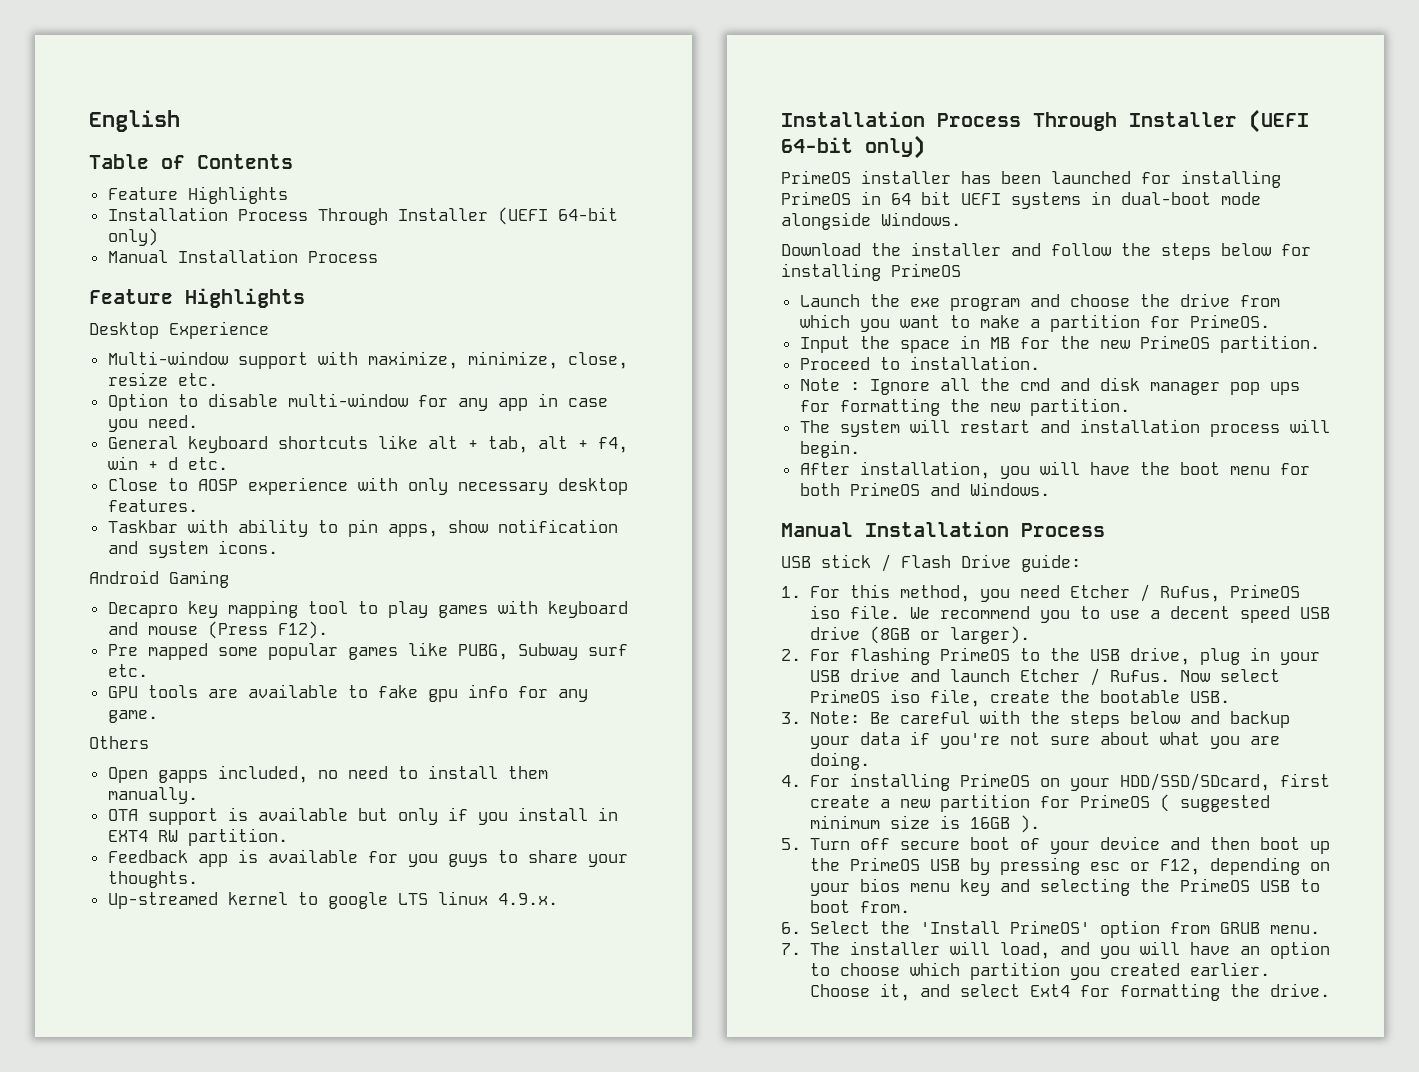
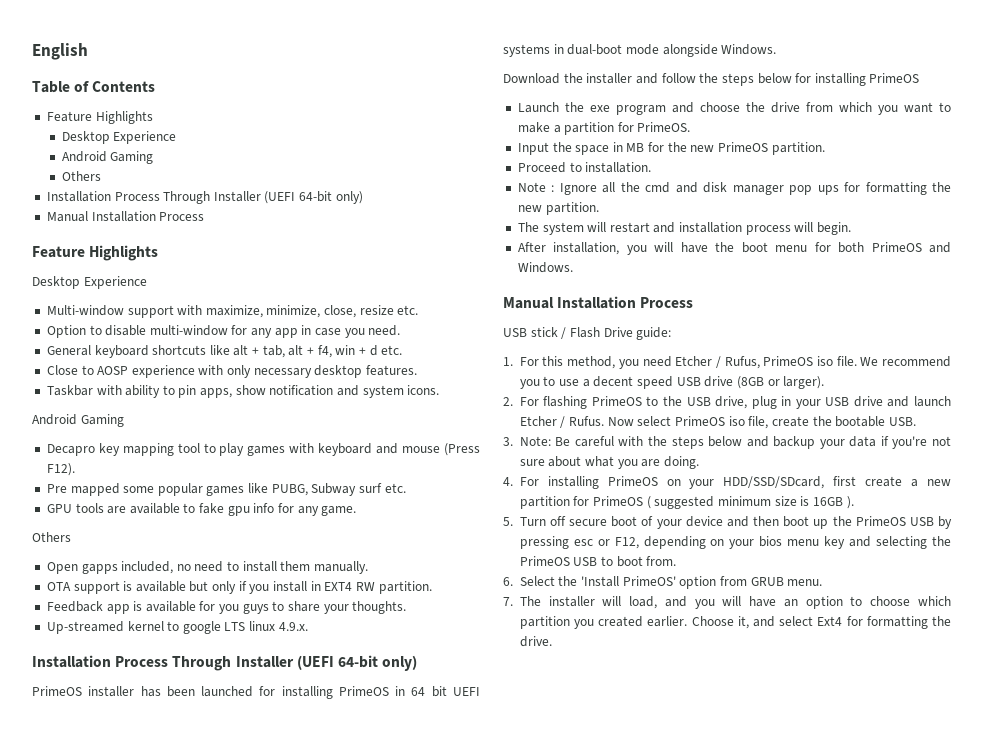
(288, 195) none -> [61,131,177,144] [61,151,154,164] [61,171,101,181] // Desktop Experience // Android Gaming // Others

